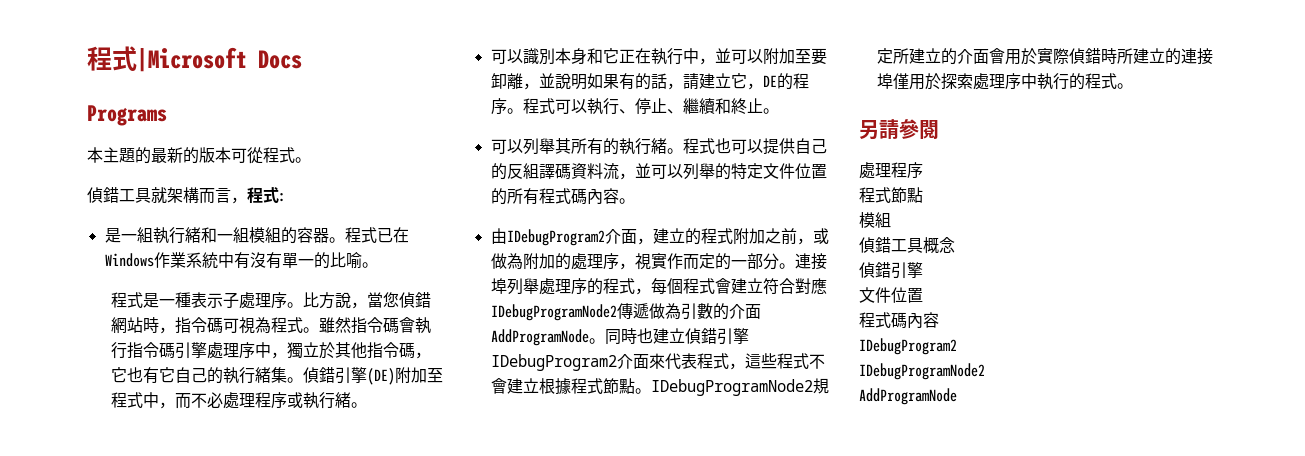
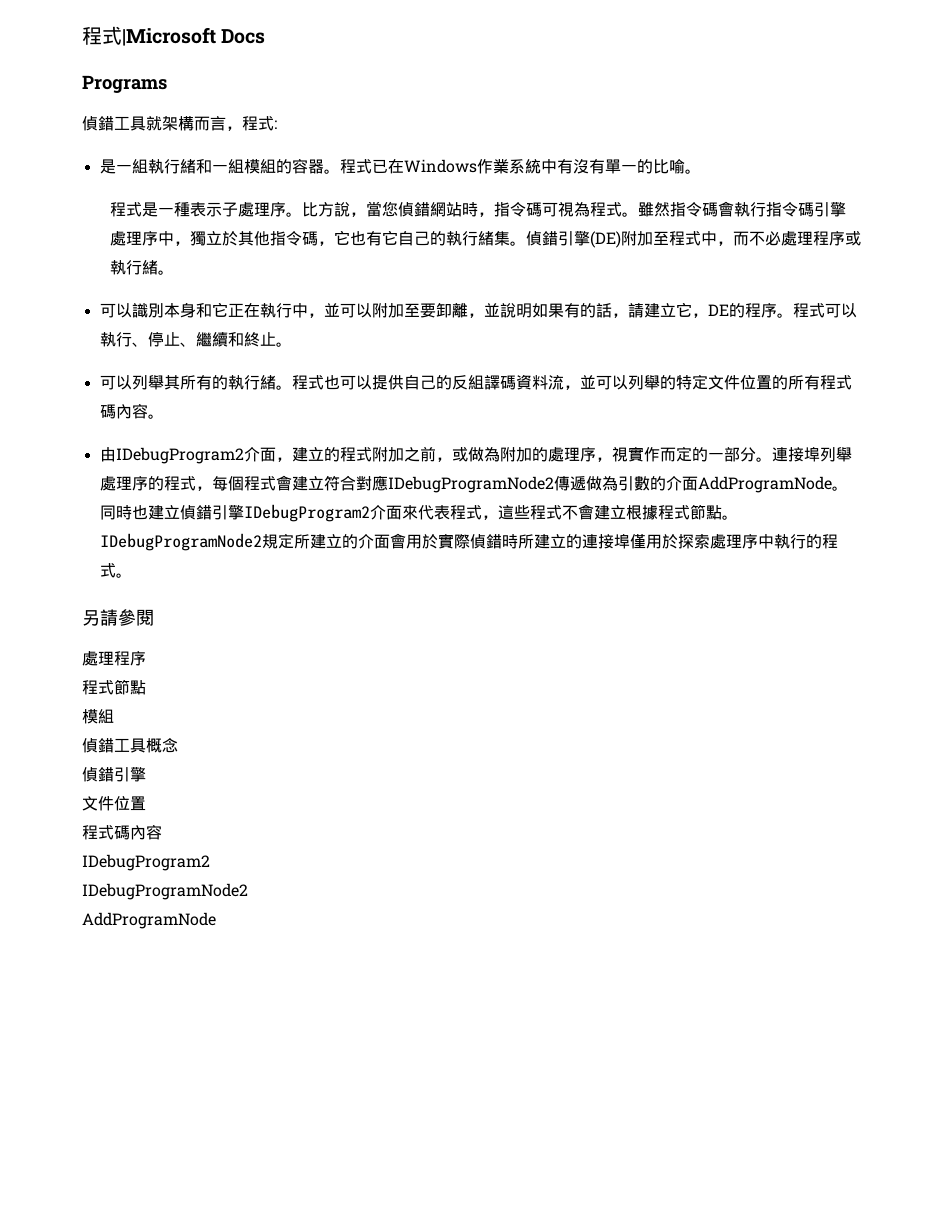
[87,147,311,164] // 本主題的最新的版本可從程式。 -> (167, 84) none

